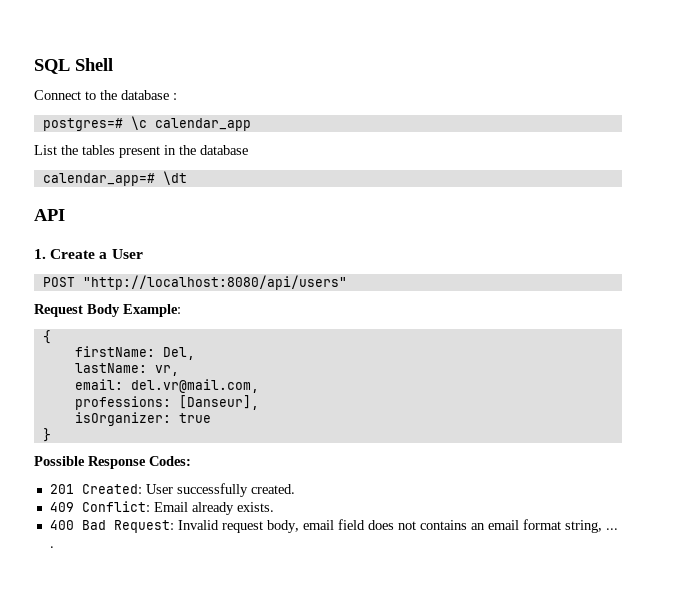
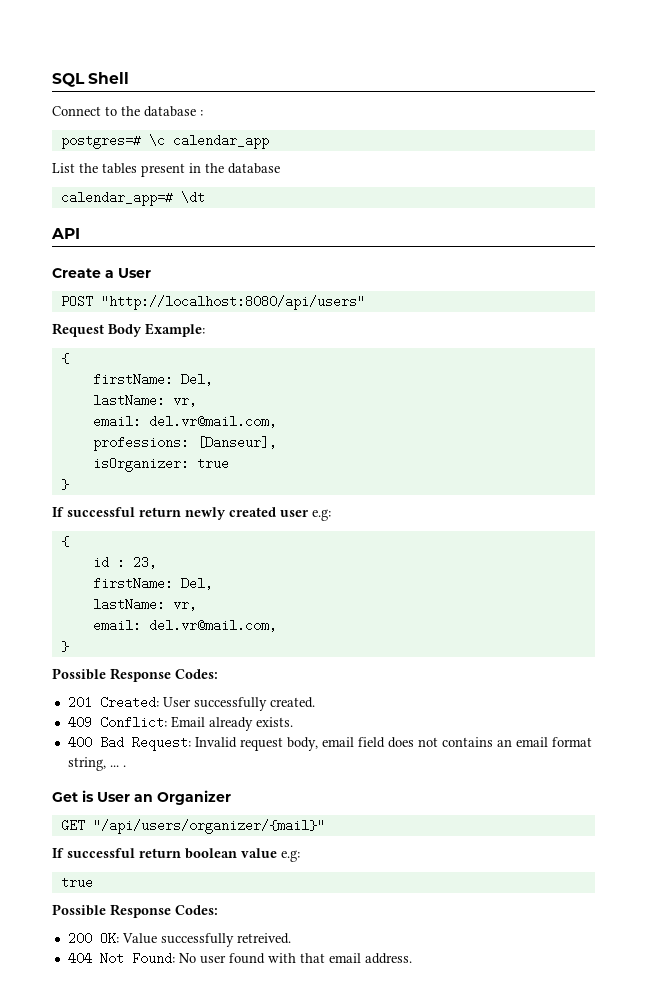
[34,249,46,259] 1. -> (80, 233) none
(51, 435) none -> [52,507,331,521] [60,536,69,547] [92,556,157,569] [92,577,213,590] [92,598,197,611] [92,619,277,632] [60,641,69,652] // If successful return newly created user e.g: // { // id : 23, // firstName: Del, // lastName: vr, // email: del.vr@mail.com, // }
(54, 547) none -> [52,790,231,805] [60,819,325,834] [52,848,300,862] [60,876,93,889] [52,904,218,918] [67,932,291,947] [67,952,412,965] // Get is User an Organizer // GET "/api/users/organizer/{mail}" // If successful return boolean value e.g: // true // Possible Response Codes: // 200 OK: Value successfully retreived. // 404 Not Found: No user found with that email address.

